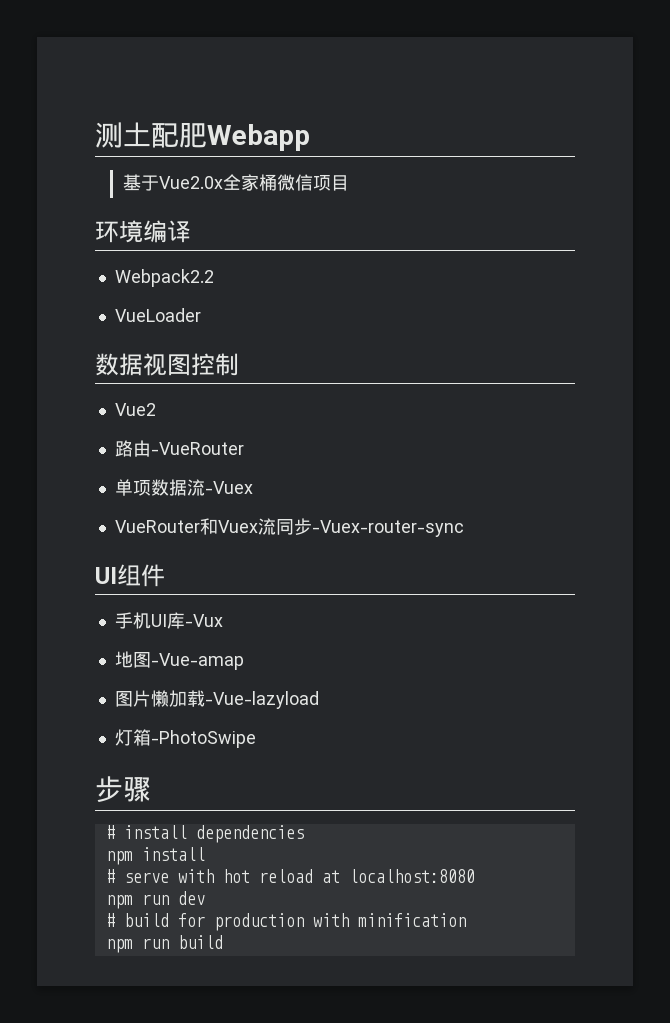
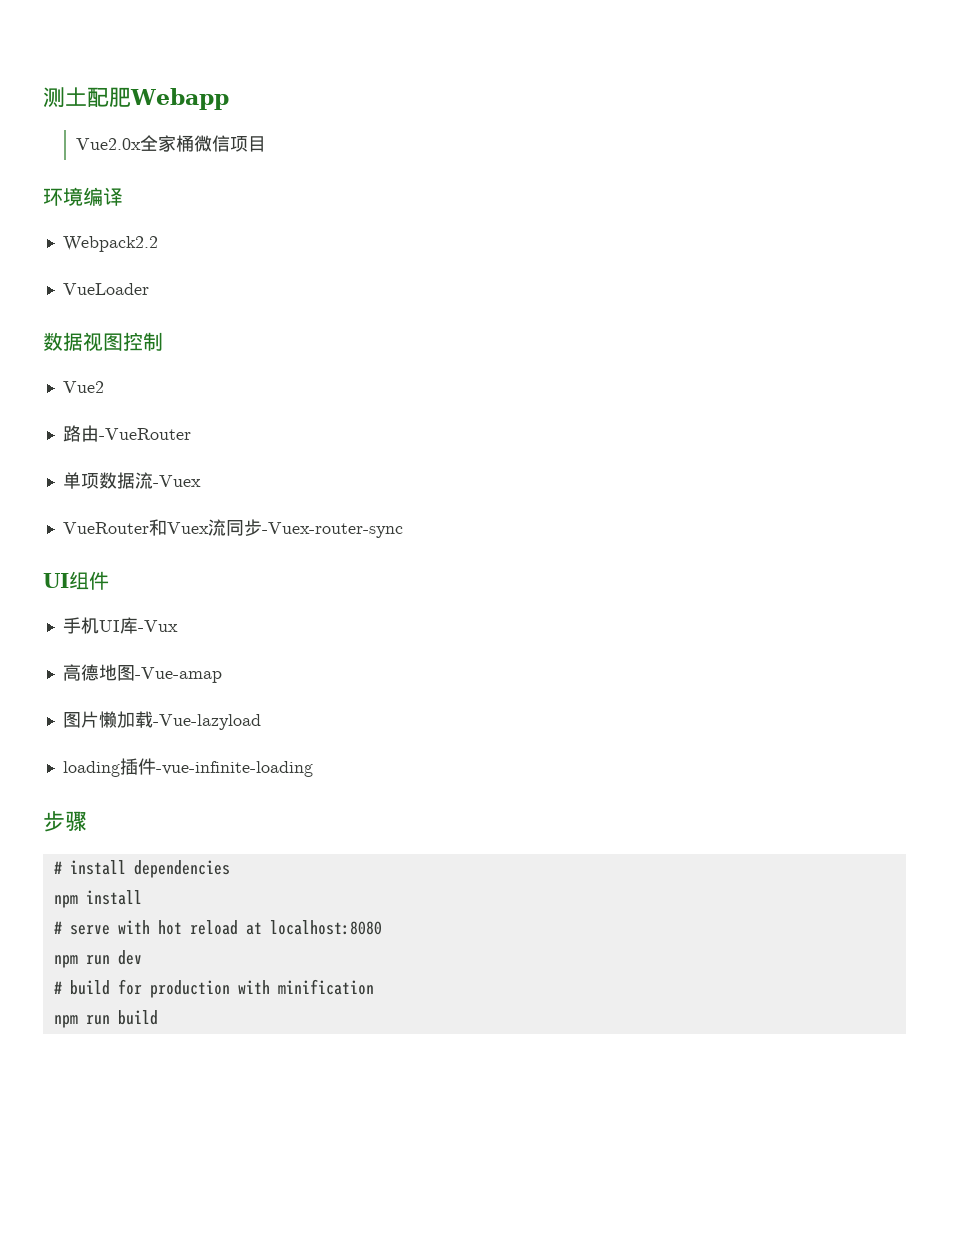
[122,174,159,191] 基于 -> (229, 99) none
(223, 620) none -> [62,664,99,681] 高德
[114,729,256,748] 灯箱-PhotoSwipe -> [62,758,313,777] loading插件-vue-infinite-loading

